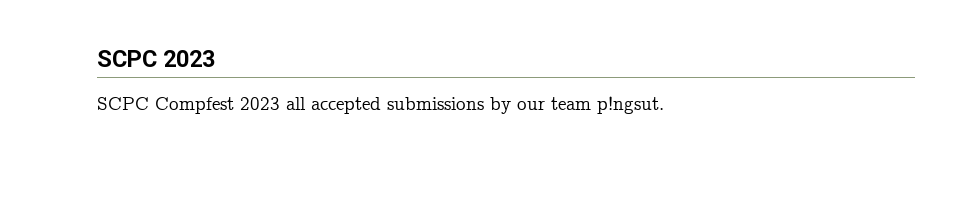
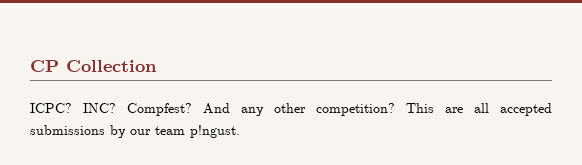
[97,50,216,67] [97,97,280,114] SCPC 2023 // SCPC Compfest 2023 -> [30,60,157,72] [30,103,463,116] CP Collection // ICPC? INC? Compfest? And any other competition? This are
[597,96,664,114] p!ngsut. -> [190,125,240,138] p!ngust.

